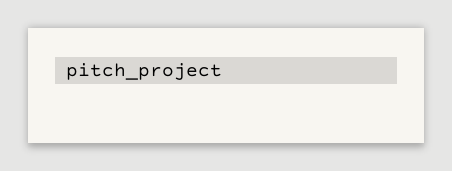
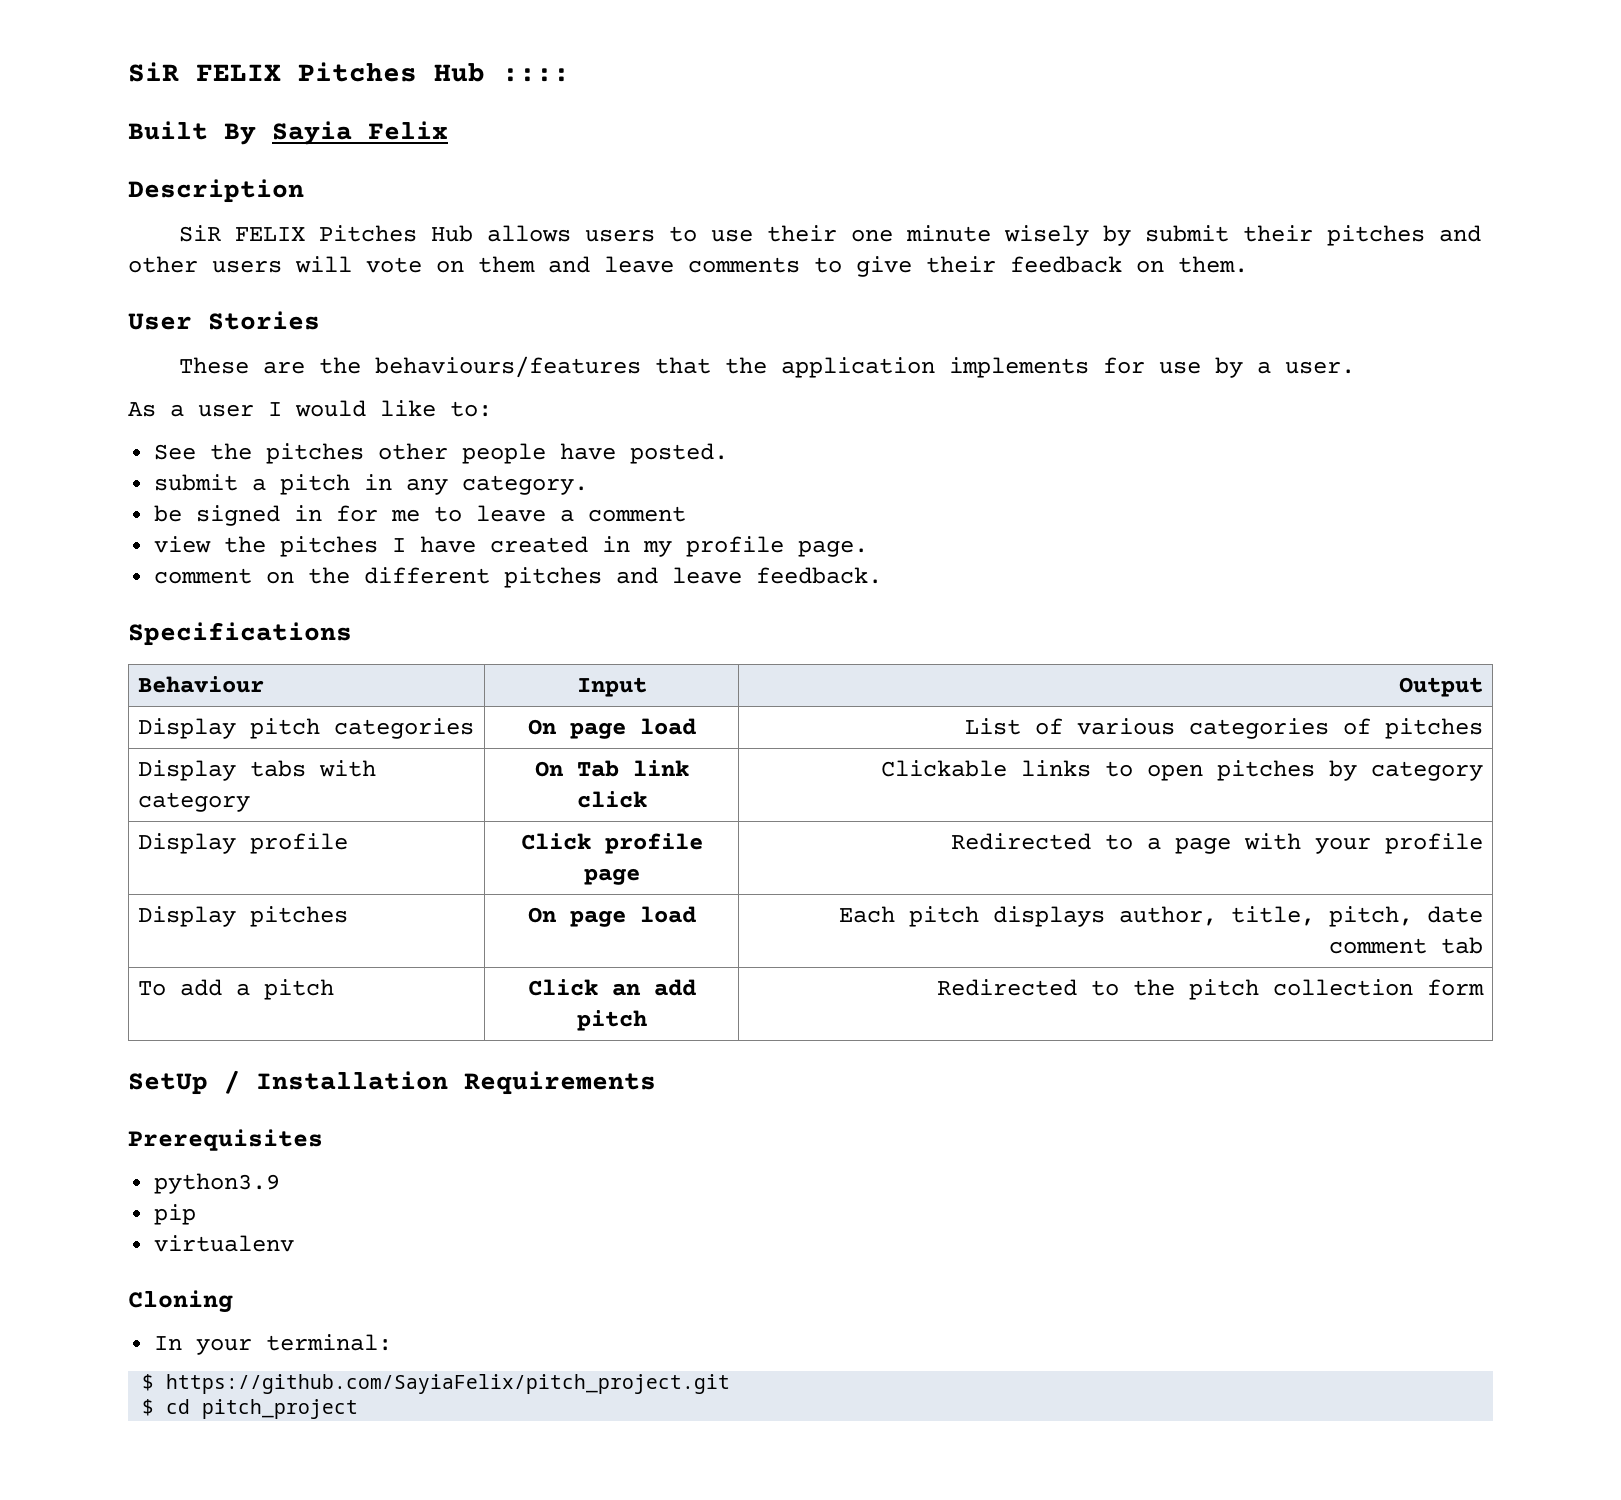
(65, 71) none -> [128,62,570,82] [128,121,448,145] [128,179,304,203] [178,225,1481,246] [128,256,1248,277] [128,311,320,330] [178,356,1355,378] [128,400,492,417] [154,443,729,464] [154,474,589,495] [154,505,687,526] [154,536,869,557] [154,567,883,588] [128,622,352,646] [138,676,265,693] [576,677,647,697] [1398,677,1483,697] [138,718,475,739] [527,718,696,739] [964,718,1483,739] [138,760,377,781] [138,792,251,812] [534,760,689,777] [576,791,647,808] [880,760,1483,781] [138,833,349,854] [520,833,703,854] [583,868,640,885] [950,833,1483,854] [138,906,349,927] [527,906,696,927] [838,906,1483,927] [1328,937,1483,954] [138,979,335,1000] [527,979,696,996] [576,1010,647,1031] [936,979,1484,1000] [128,1070,656,1095] [128,1129,323,1151] [154,1173,281,1194] [154,1204,197,1225] [154,1235,295,1252] [128,1290,233,1313] [154,1334,393,1355] [142,1374,731,1394] [142,1399,191,1416] SiR FELIX Pitches Hub :::: // Built By Sayia Felix // Description // SiR FELIX Pitches Hub allows users to use their one minute wisely by submit their pitches and other users will vote on them and leave comments to give their feedback on them. // User Stories // These are the behaviours/features that the application implements for use by a user. // As a user I would like to: // See the pitches other people have posted. // submit a pitch in any category. // be signed in for me to leave a comment // view the pitches I have created in my profile page. // comment on the different pitches and leave feedback. // Specifications // Behaviour | Input | Output // Display pitch categories | On page load | List of various categories of pitches // Display tabs with category | On Tab link click | Clickable links to open pitches by category // Display profile | Click profile page | Redirected to a page with your profile // Display pitches | On page load | Each pitch displays author, title, pitch, date comment tab // To add a pitch | Click an add pitch | Redirected to the pitch collection form // SetUp / Installation Requirements // Prerequisites // python3.9 // pip // virtualenv // Cloning // In your terminal: // $ https://github.com/SayiaFelix/pitch_project.git // $ cd

